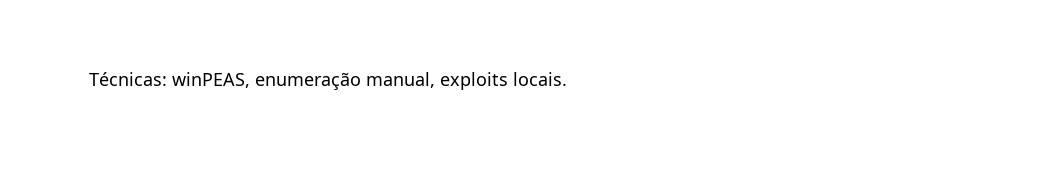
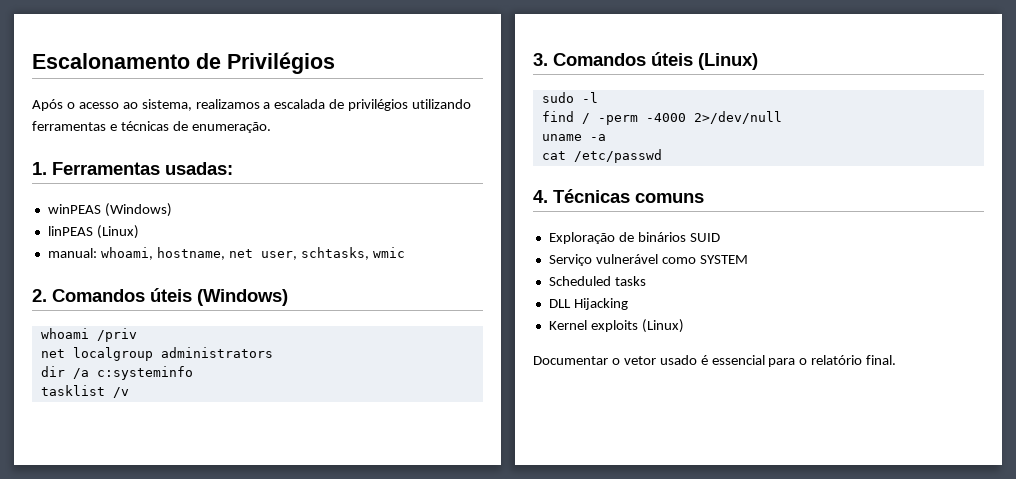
[89,72,567,90] Técnicas: winPEAS, enumeração manual, exploits locais. -> [32,52,335,74] [32,99,472,111] [32,121,271,133] [32,162,233,175] [47,203,172,217] [47,225,139,239] [47,247,405,260] [32,288,288,306] [40,328,137,342] [40,347,273,361] [40,366,193,380] [40,385,129,398] [533,52,758,70] [541,92,598,103] [541,111,782,125] [541,134,606,141] [541,149,662,163] [533,189,704,203] [548,232,720,244] [548,254,748,266] [548,276,646,286] [548,298,628,310] [548,319,684,333] [533,355,897,367] Escalonamento de Privilégios // Após o acesso ao sistema, realizamos a escalada de privilégios utilizando ferramentas e técnicas de enumeração. // 1. Ferramentas usadas: // winPEAS (Windows) // linPEAS (Linux) // manual: whoami, hostname, net user, schtasks, wmic // 2. Comandos úteis (Windows) // whoami /priv // net localgroup administrators // dir /a c:systeminfo // tasklist /v // 3. Comandos úteis (Linux) // sudo -l // find / -perm -4000 2>/dev/null // uname -a // cat /etc/passwd // 4. Técnicas comuns // Exploração de binários SUID // Serviço vulnerável como SYSTEM // Scheduled tasks // DLL Hijacking // Kernel exploits (Linux) // Documentar o vetor usado é essencial para o relatório final.

